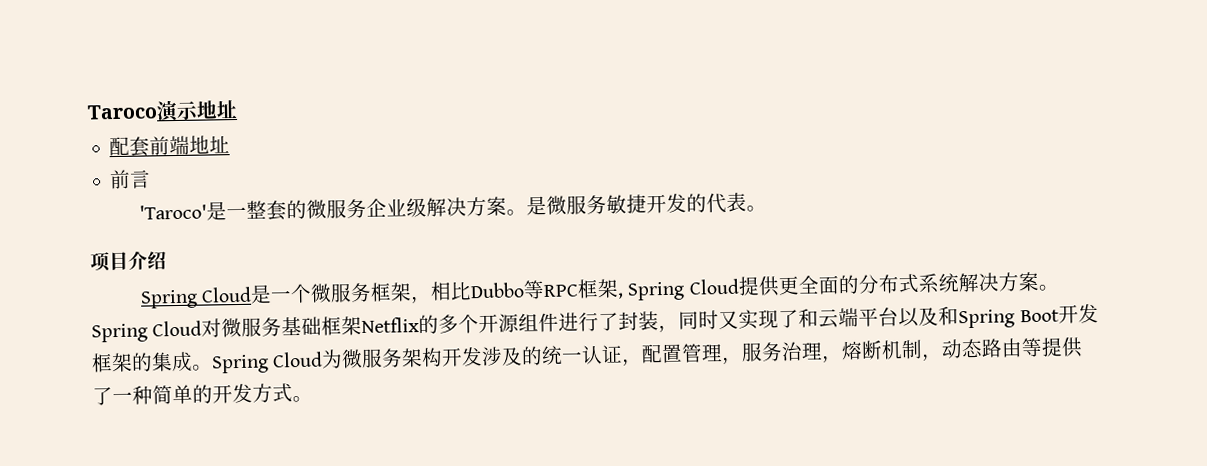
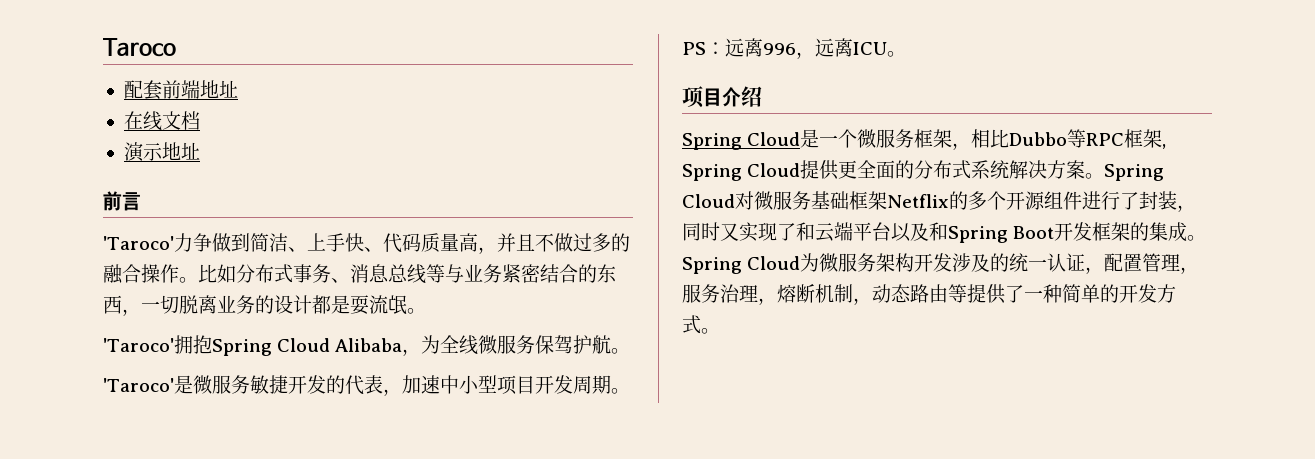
[156,99,238,123] 演示地址 -> (176, 47) none
[109,169,152,190] [138,196,527,221] 前言 // 'Taroco'是一整套的微服务企业级解决方案。 -> [123,111,200,131] [123,142,200,162] [103,191,141,211] [103,233,630,254] [103,264,616,284] [103,295,426,316] [103,335,631,356] [103,378,174,392] 在线文档 // 演示地址 // 前言 // 'Taroco'力争做到简洁、上手快、代码质量高，并且不做过多的融合操作。比如分布式事务、消息总线等与业务紧密结合的东西，一切脱离业务的设计都是耍流氓。 // 'Taroco'拥抱Spring Cloud Alibaba，为全线微服务保驾护航。 // 'Taroco'
(747, 202) none -> [382,375,630,396] [682,38,887,59] ，加速中小型项目开发周期。PS：远离996，远离ICU

